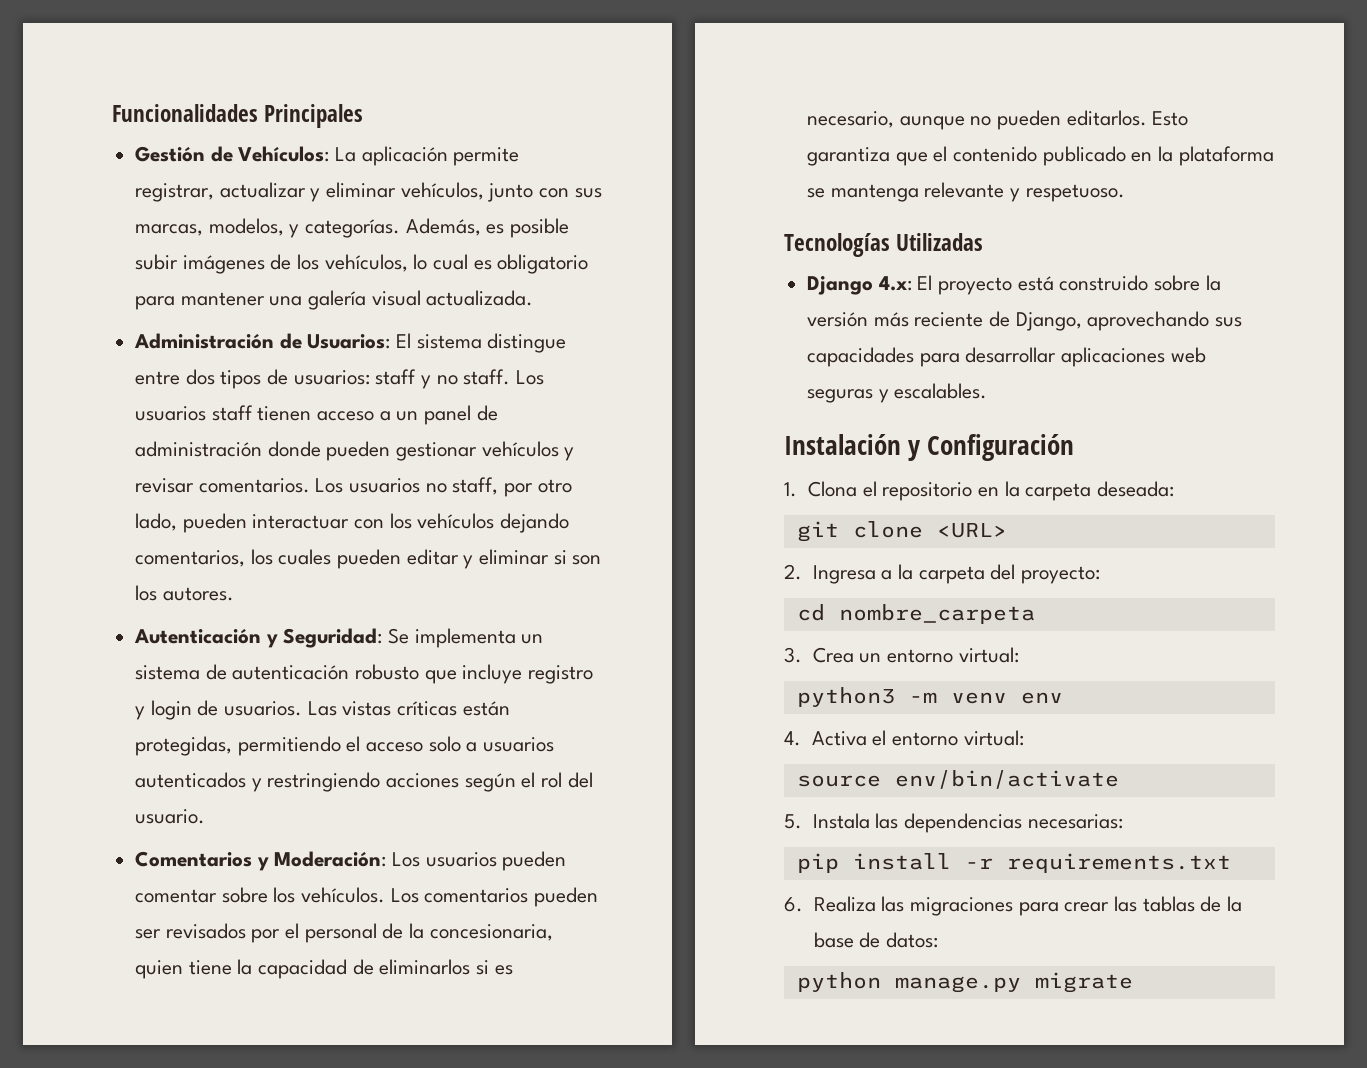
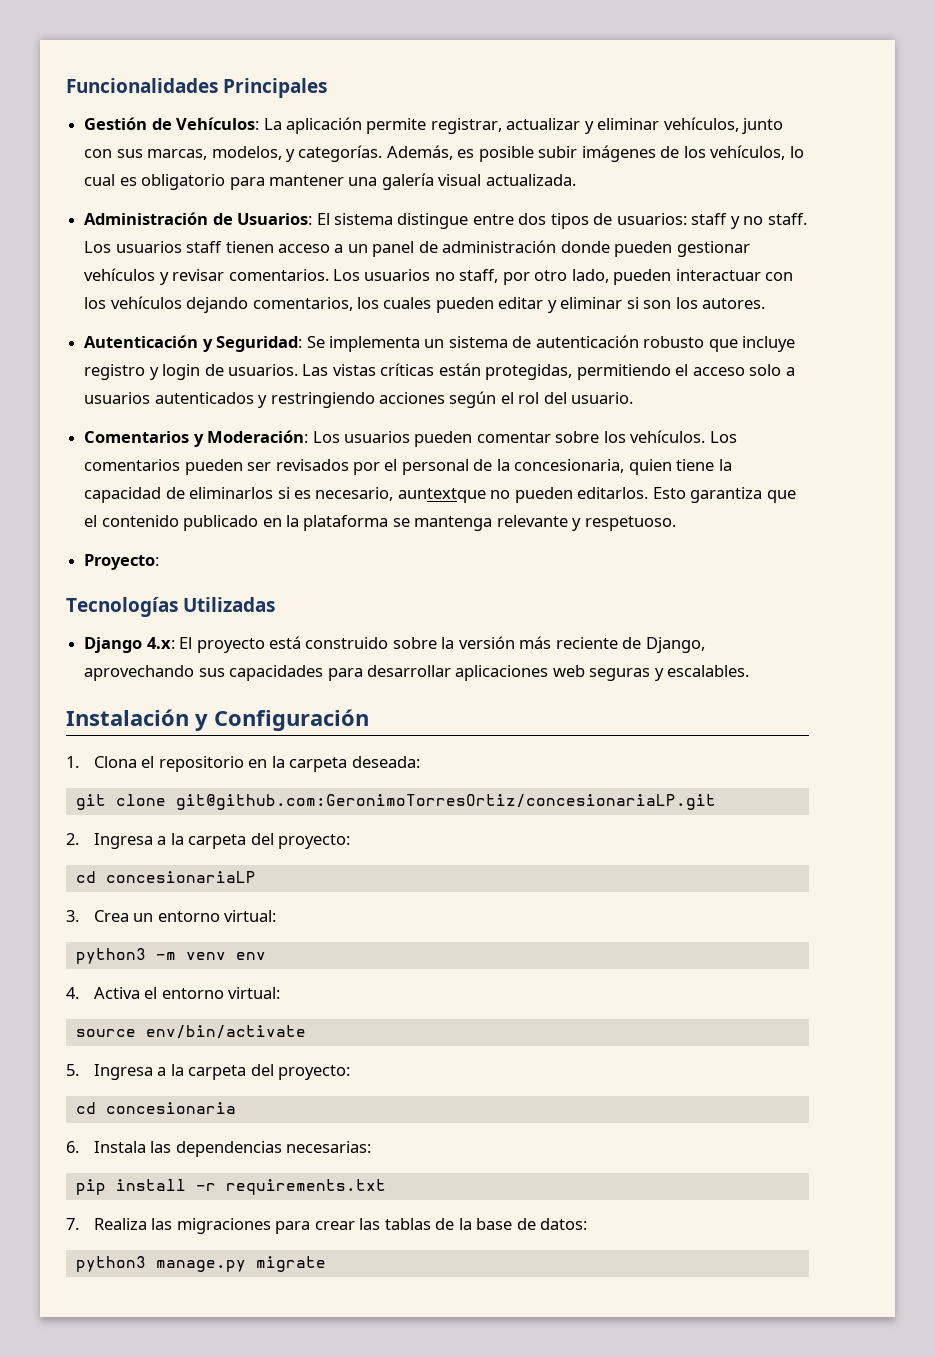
[899,116,965,130] aunque -> [397,488,486,503] auntextque
(1125, 193) none -> [84,554,160,570] // Proyecto:
[936,523,1007,538] <URL> -> [175,794,716,810] git@github.com:GeronimoTorresOrtiz/concesionariaLP.git
[838,604,1035,624] nombre_carpeta -> [105,871,256,883] concesionariaLP
(802, 821) none -> [93,1064,351,1080] [75,1102,236,1114] [66,1141,79,1153] Ingresa a la carpeta del proyecto: // cd concesionaria // 6.
[784,897,803,912] 6. -> [66,1218,79,1230] 7.
[796,972,881,992] python -> [75,1256,146,1272] python3

